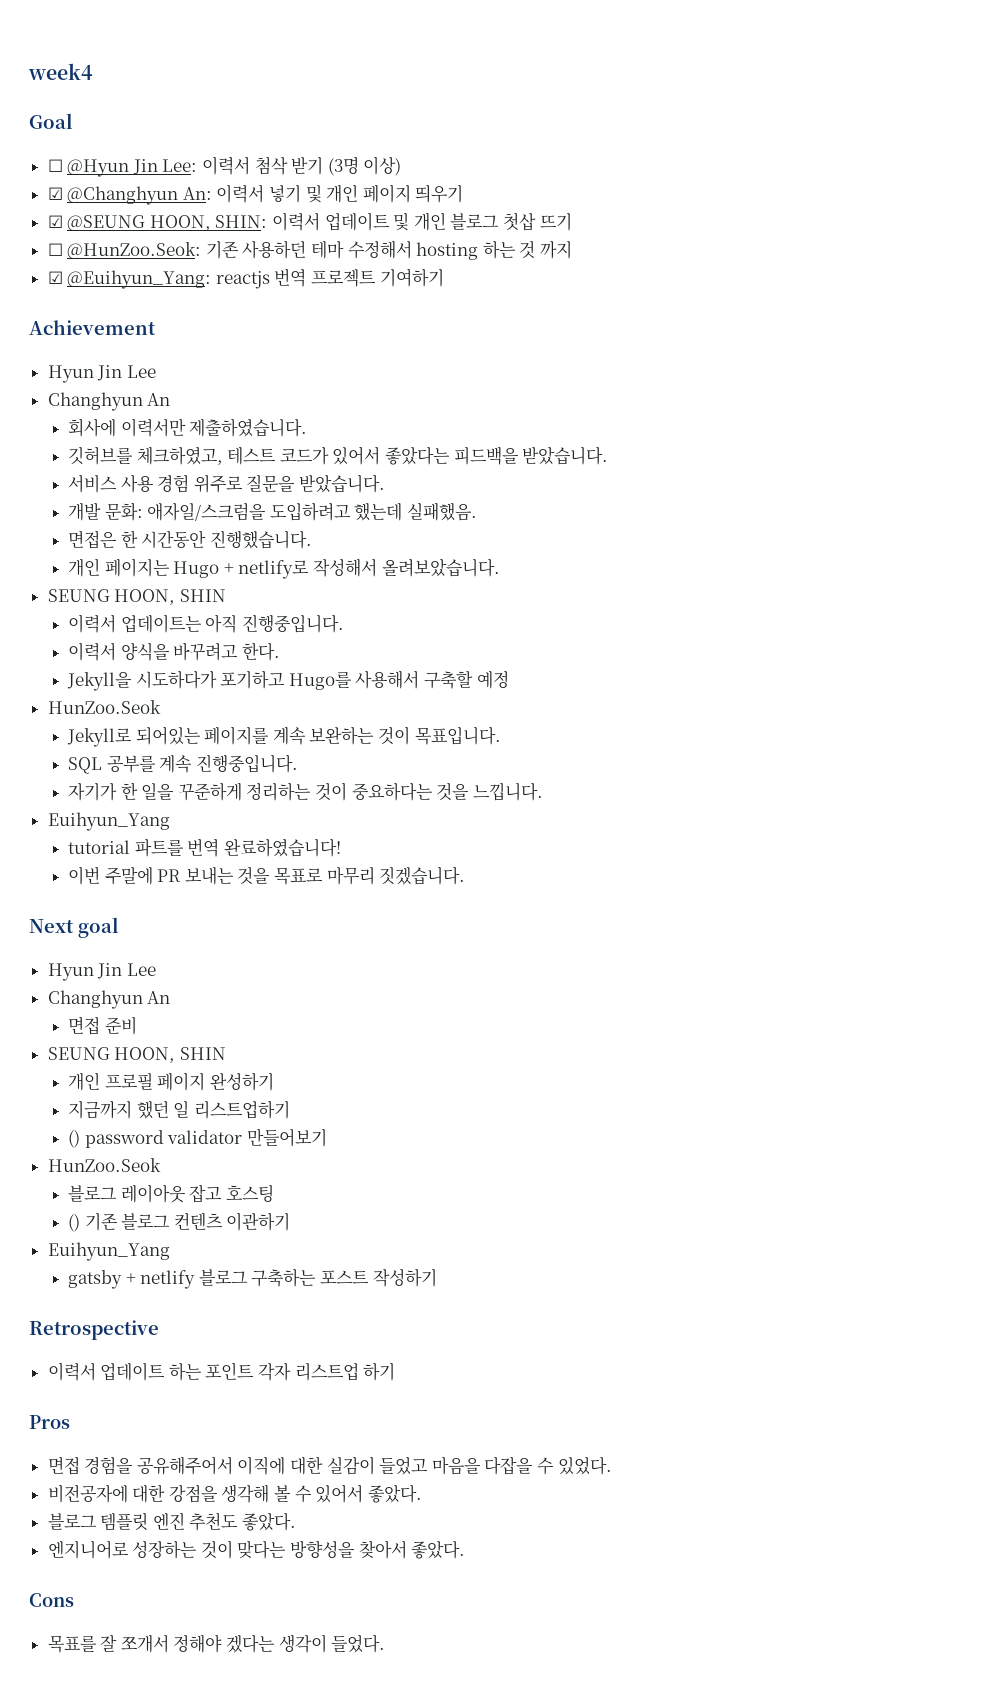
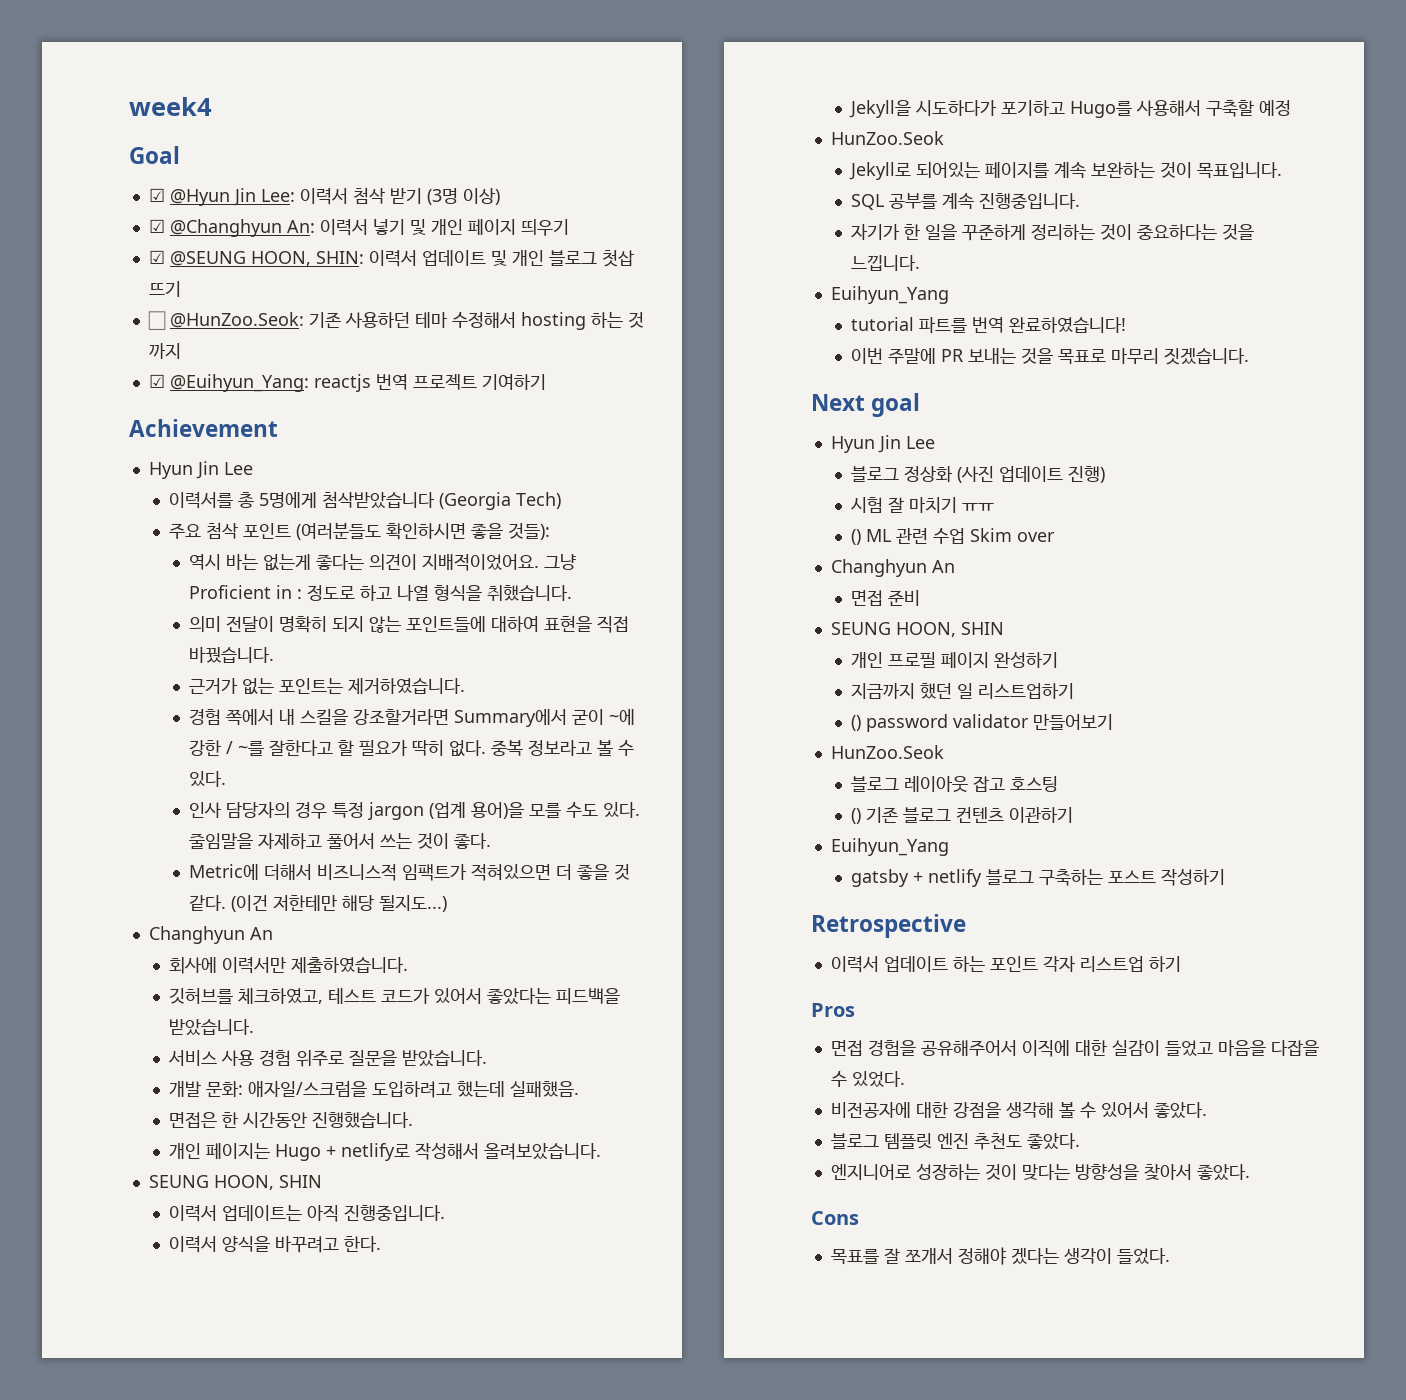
[47,159,63,172] ☐ -> [148,188,165,202] ☑
(156, 371) none -> [169,491,562,510] [169,522,551,540] [189,553,577,571] [189,584,573,601] [189,615,630,633] [189,646,275,663] [189,678,466,695] [189,709,636,727] [189,740,635,757] [189,771,227,787] [189,801,641,820] [189,833,492,849] [189,864,631,881] [189,895,448,912] // 이력서를 총 5명에게 첨삭받았습니다 (Georgia Tech) // 주요 첨삭 포인트 (여러분들도 확인하시면 좋을 것들): // 역시 바는 없는게 좋다는 의견이 지배적이었어요. 그냥 Proficient in : 정도로 하고 나열 형식을 취했습니다. // 의미 전달이 명확히 되지 않는 포인트들에 대하여 표현을 직접 바꿨습니다. // 근거가 없는 포인트는 제거하였습니다. // 경험 쪽에서 내 스킬을 강조할거라면 Summary에서 굳이 ~에 강한 / ~를 잘한다고 할 필요가 딱히 없다. 중복 정보라고 볼 수 있다. // 인사 담당자의 경우 특정 jargon (업계 용어)을 모를 수도 있다. 줄임말을 자제하고 풀어서 쓰는 것이 좋다. // Metric에 더해서 비즈니스적 임팩트가 적혀있으면 더 좋을 것 같다. (이건 저한테만 해당 될지도...)
(156, 969) none -> [851,465,1106,483] [851,497,995,513] [851,528,1056,545] // 블로그 정상화 (사진 업데이트 진행) // 시험 잘 마치기 ㅠㅠ // () ML 관련 수업 Skim over

